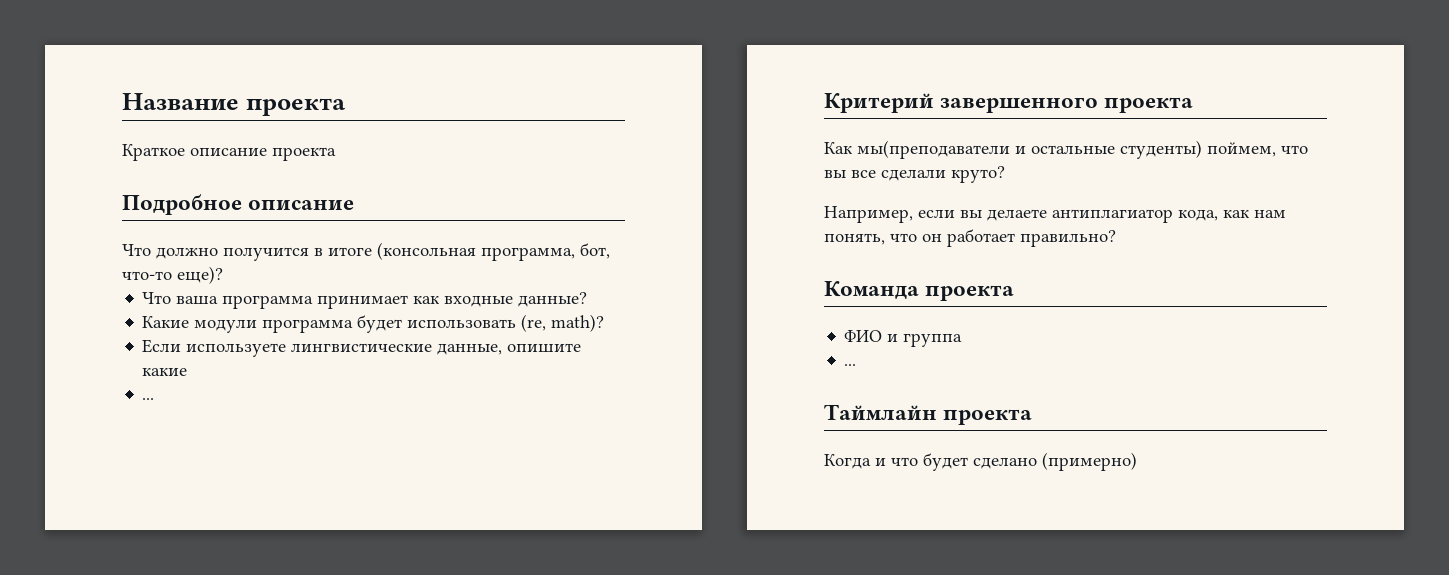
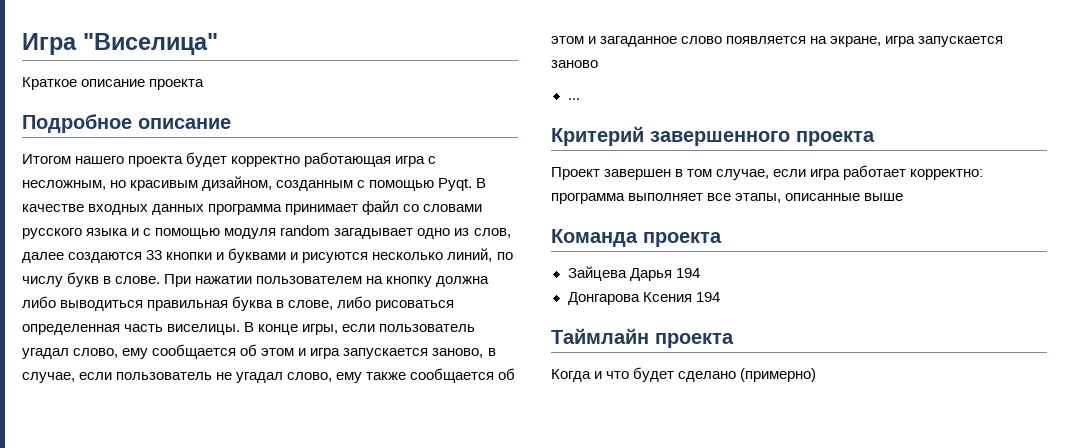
[122,93,347,116] Название проекта -> [22,33,218,55] Игра "Виселица"
[122,242,610,261] [122,266,223,284] [142,292,588,309] [142,314,605,333] [142,339,582,357] [142,368,188,376] [142,398,155,400] [824,93,1194,113] [824,140,1308,159] [824,166,1005,183] [824,206,1286,223] [824,229,1116,247] [824,281,1015,301] [844,330,963,347] [844,364,857,366] Что должно получится в итоге (консольная программа, бот, что-то еще)? // Что ваша программа принимает как входные данные? // Какие модули программа будет использовать (re, math)? // Если используете лингвистические данные, опишите какие // ... // Критерий завершенного проекта // Как мы(преподаватели и остальные студенты) поймем, что вы все сделали круто? // Например, если вы делаете антиплагиатор кода, как нам понять, что он работает правильно? // Команда проекта // ФИО и группа // ... -> [22,152,437,167] [22,176,487,191] [22,200,483,215] [22,225,511,239] [22,248,513,263] [22,272,490,287] [22,296,455,311] [22,322,476,335] [22,344,496,359] [22,368,516,383] [551,36,1004,47] [551,60,598,68] [567,98,580,100] [551,126,875,146] [551,165,984,180] [551,193,904,204] [551,229,722,247] [567,266,700,281] [567,292,720,305] Итогом нашего проекта будет корректно работающая игра с несложным, но красивым дизайном, созданным с помощью Pyqt. В качестве входных данных программа принимает файл со словами русского языка и с помощью модуля random загадывает одно из слов, далее создаются 33 кнопки и буквами и рисуются несколько линий, по числу букв в слове. При нажатии пользователем на кнопку должна либо выводиться правильная буква в слове, либо рисоваться определенная часть виселицы. В конце игры, если пользователь угадал слово, ему сообщается об этом и игра запускается заново, в случае, если пользователь не угадал слово, ему также сообщается об этом и загаданное слово появляется на экране, игра запускается заново // ... // Критерий завершенного проекта // Проект завершен в том случае, если игра работает корректно: программа выполняет все этапы, описанные выше // Команда проекта // Зайцева Дарья 194 // Донгарова Ксения 194

